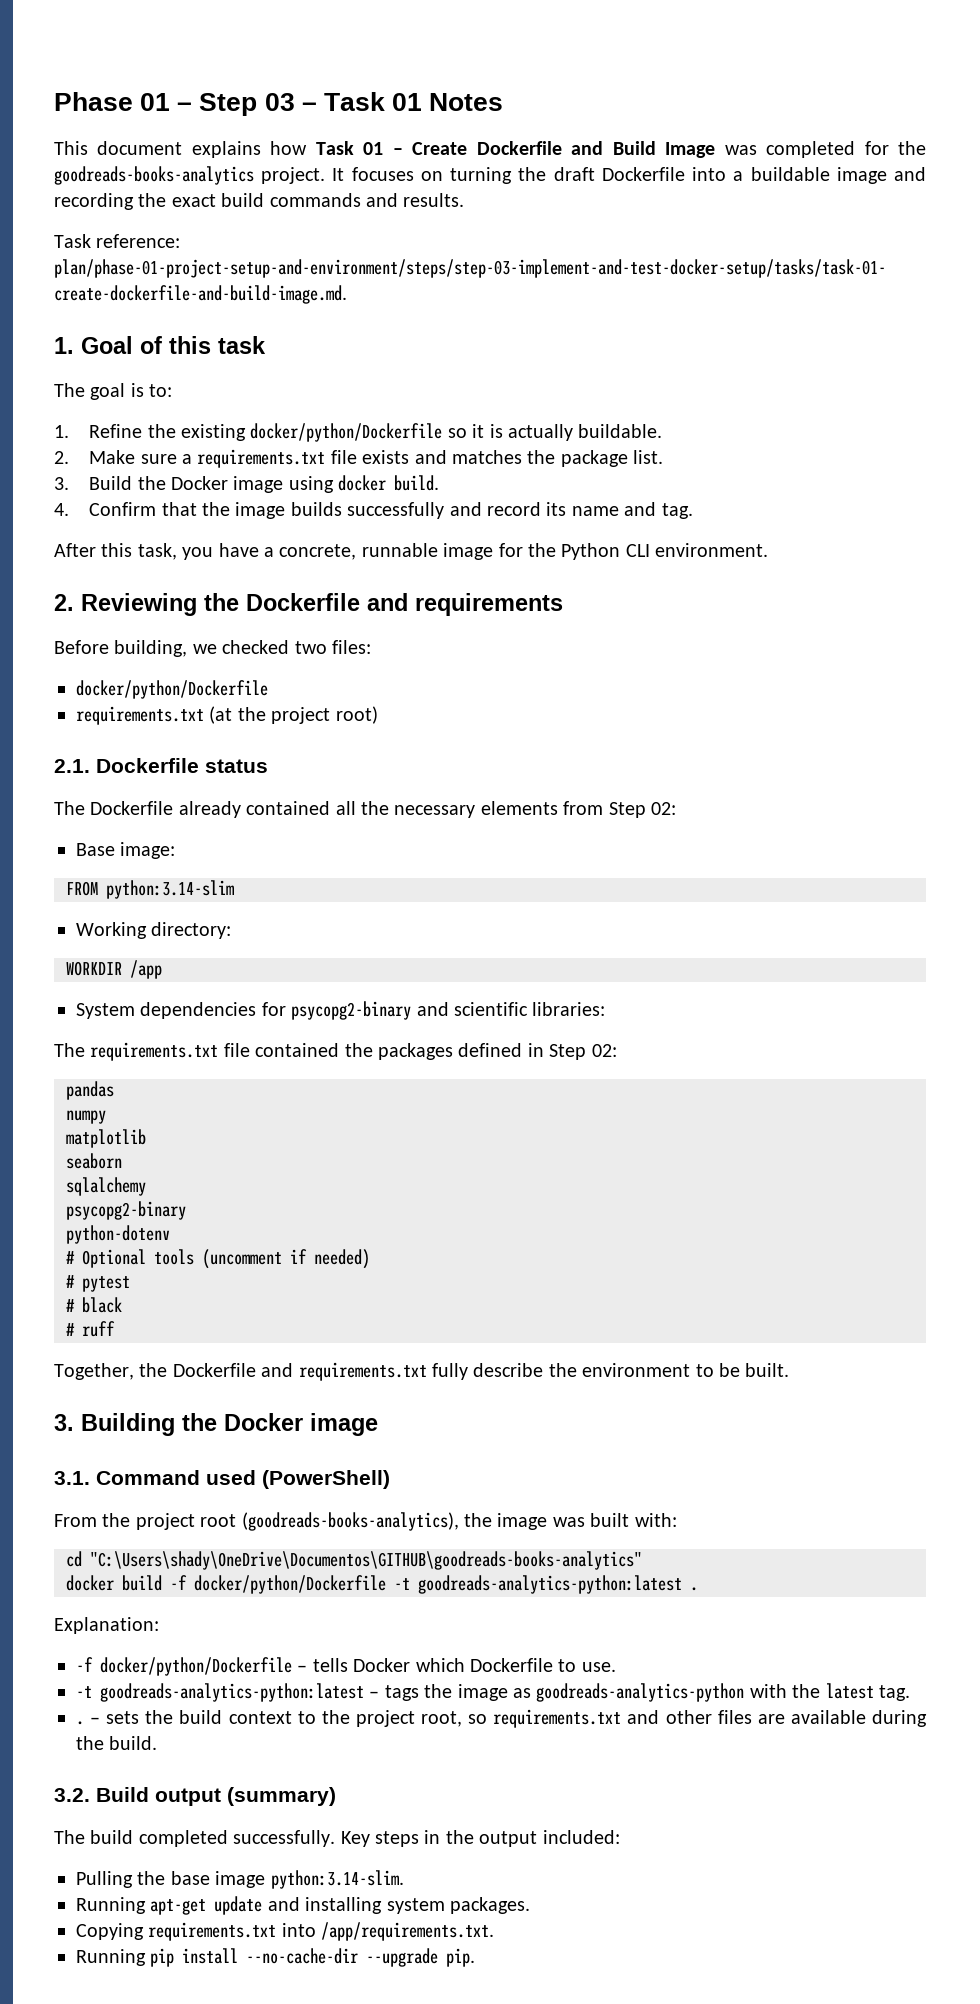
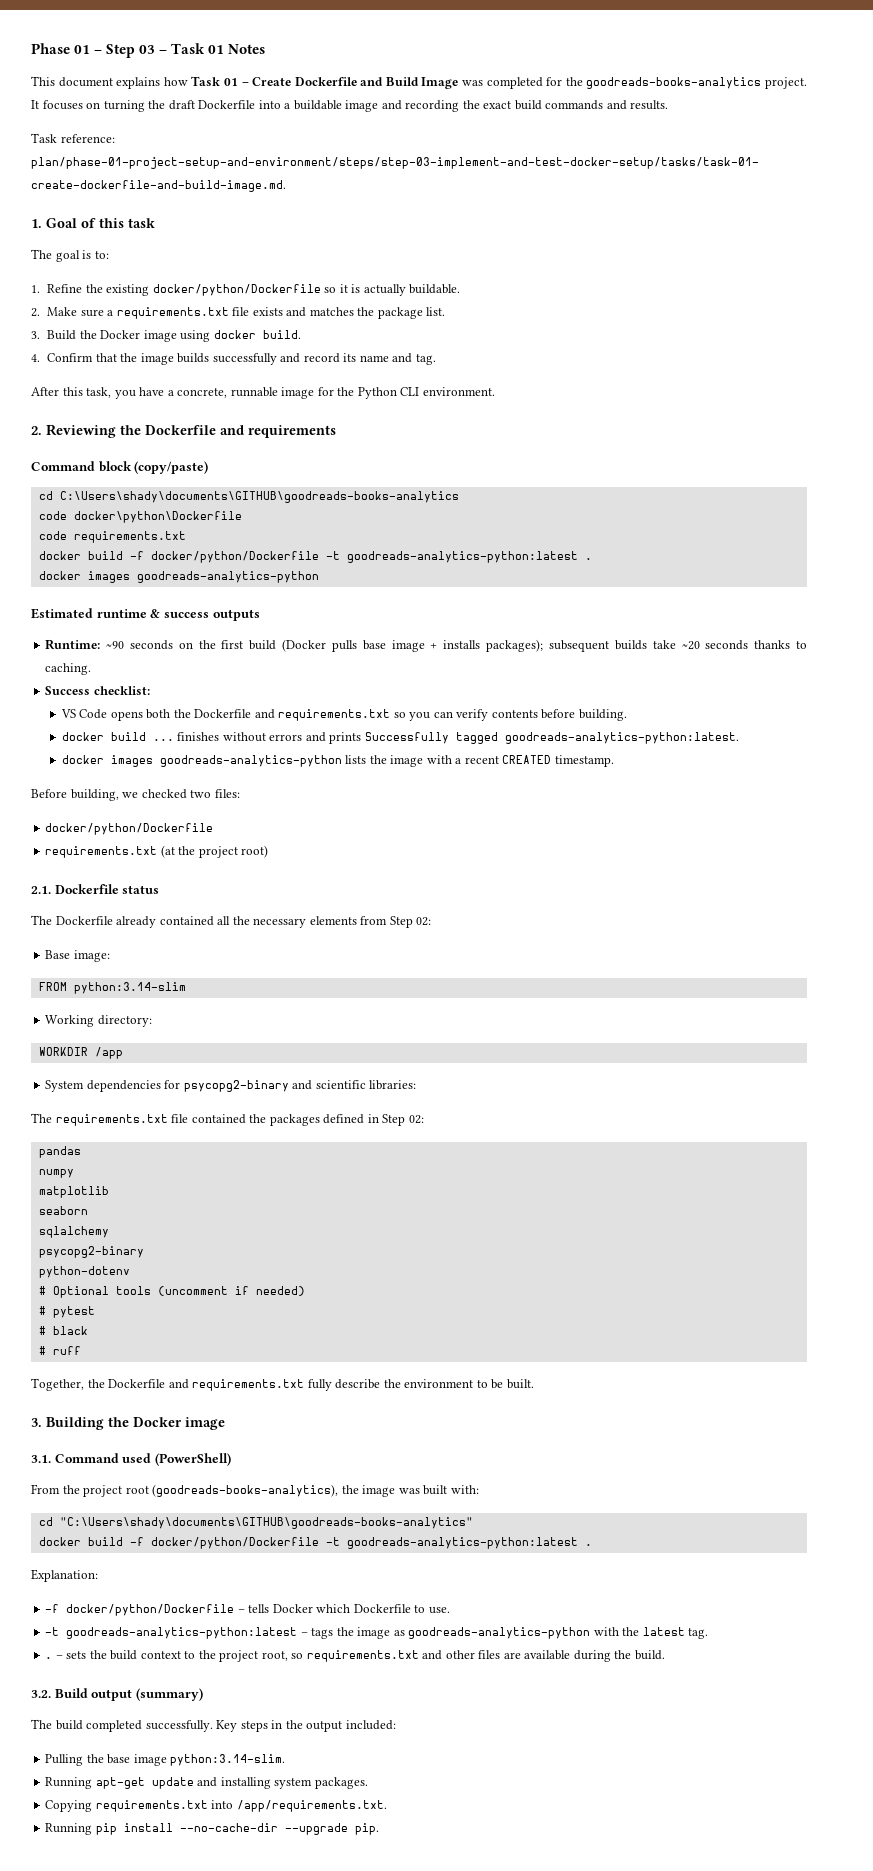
(563, 604) none -> [31,461,209,474] [38,491,459,503] [38,511,242,523] [38,531,186,543] [38,551,592,563] [38,571,319,583] [31,608,260,621] [45,639,808,652] [45,663,92,675] [45,686,150,695] [60,709,627,721] [61,732,739,744] [61,755,614,767] // Command block (copy/paste) // cd C:\Users\shady\documents\GITHUB\goodreads-books-analytics // code docker\python\Dockerfile // code requirements.txt // docker build -f docker/python/Dockerfile -t goodreads-analytics-python:latest . // docker images goodreads-analytics-python // Estimated runtime & success outputs // Runtime: ~90 seconds on the first build (Docker pulls base image + installs packages); subsequent builds take ~20 seconds thanks to caching. // Success checklist: // VS Code opens both the Dockerfile and requirements.txt so you can verify contents before building. // docker build ... finishes without errors and prints Successfully tagged goodreads-analytics-python:latest. // docker images goodreads-analytics-python lists the image with a recent CREATED timestamp.
[90,1551,642,1570] "C:\Users\shady\OneDrive\Documentos\GITHUB\goodreads-books-analytics" -> [59,1517,473,1529] "C:\Users\shady\documents\GITHUB\goodreads-books-analytics"

